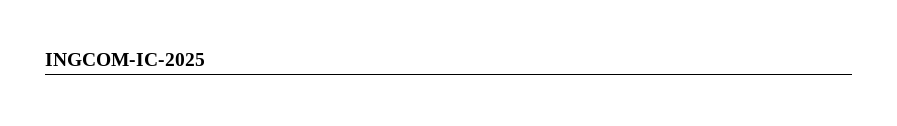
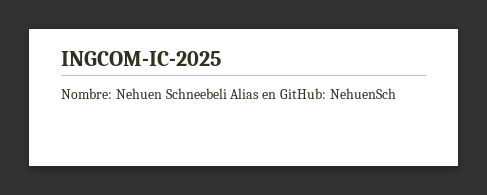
(205, 59) none -> [61,88,396,99] // Nombre: Nehuen Schneebeli Alias en GitHub: NehuenSch

